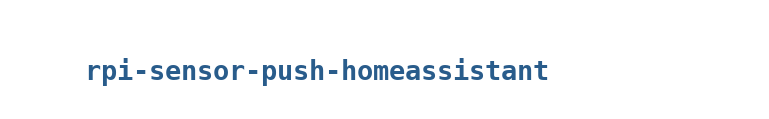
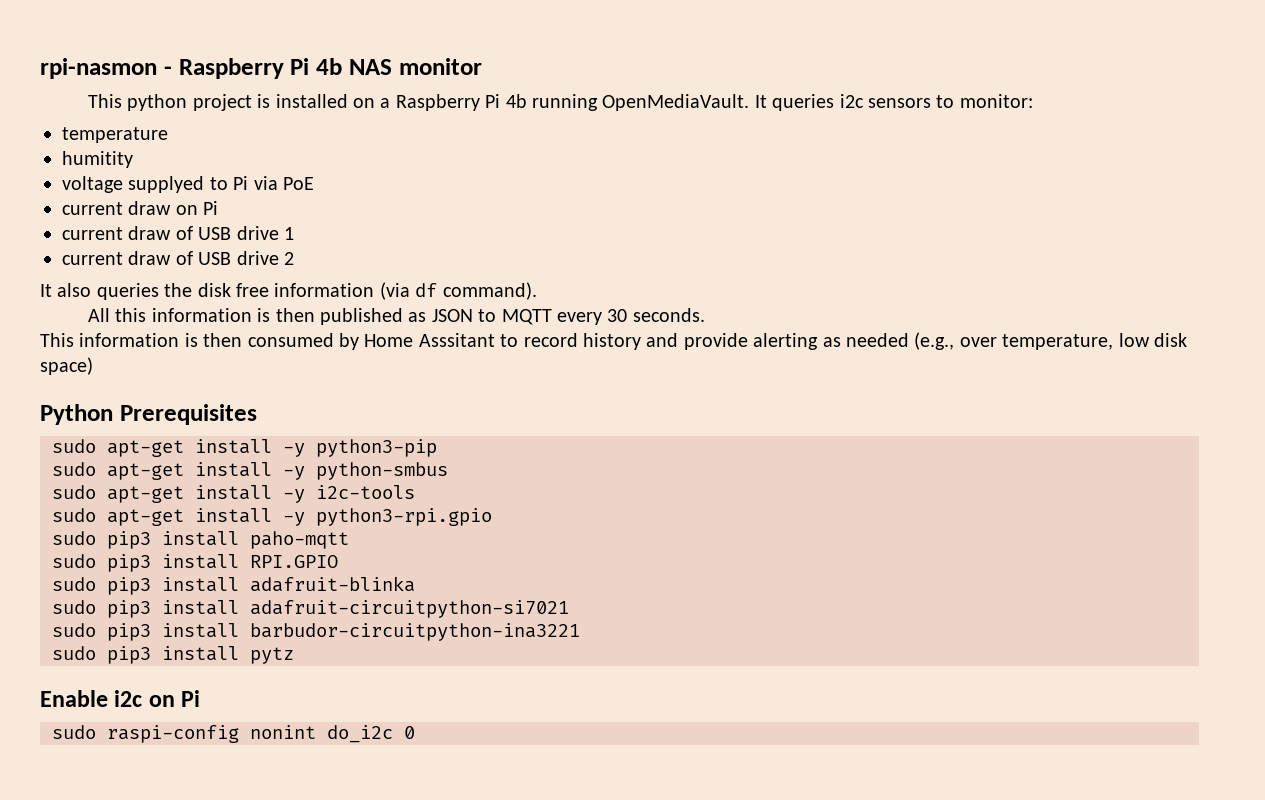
[85,58,549,86] rpi-sensor-push-homeassistant -> [40,58,482,79] [87,94,1033,111] [62,127,168,143] [62,151,133,168] [62,176,314,193] [62,201,219,215] [62,226,294,240] [62,251,294,265] [40,282,537,300] [87,308,705,325] [40,332,1187,350] [40,357,93,375] [40,404,257,425] [52,439,437,457] [52,462,448,480] [52,485,415,503] [52,508,492,526] [52,531,349,549] [52,554,338,572] [52,576,415,595] [52,600,569,618] [52,623,580,641] [52,646,294,664] [40,690,201,707] [52,725,415,743] rpi-nasmon - Raspberry Pi 4b NAS monitor // This python project is installed on a Raspberry Pi 4b running OpenMediaVault. It queries i2c sensors to monitor: // temperature // humitity // voltage supplyed to Pi via PoE // current draw on Pi // current draw of USB drive 1 // current draw of USB drive 2 // It also queries the disk free information (via df command). // All this information is then published as JSON to MQTT every 30 seconds. // This information is then consumed by Home Asssitant to record history and provide alerting as needed (e.g., over temperature, low disk space) // Python Prerequisites // sudo apt-get install -y python3-pip // sudo apt-get install -y python-smbus // sudo apt-get install -y i2c-tools // sudo apt-get install -y python3-rpi.gpio // sudo pip3 install paho-mqtt // sudo pip3 install RPI.GPIO // sudo pip3 install adafruit-blinka // sudo pip3 install adafruit-circuitpython-si7021 // sudo pip3 install barbudor-circuitpython-ina3221 // sudo pip3 install pytz // Enable i2c on Pi // sudo raspi-config nonint do_i2c 0

